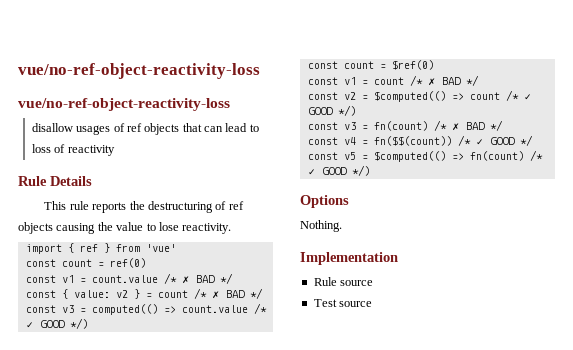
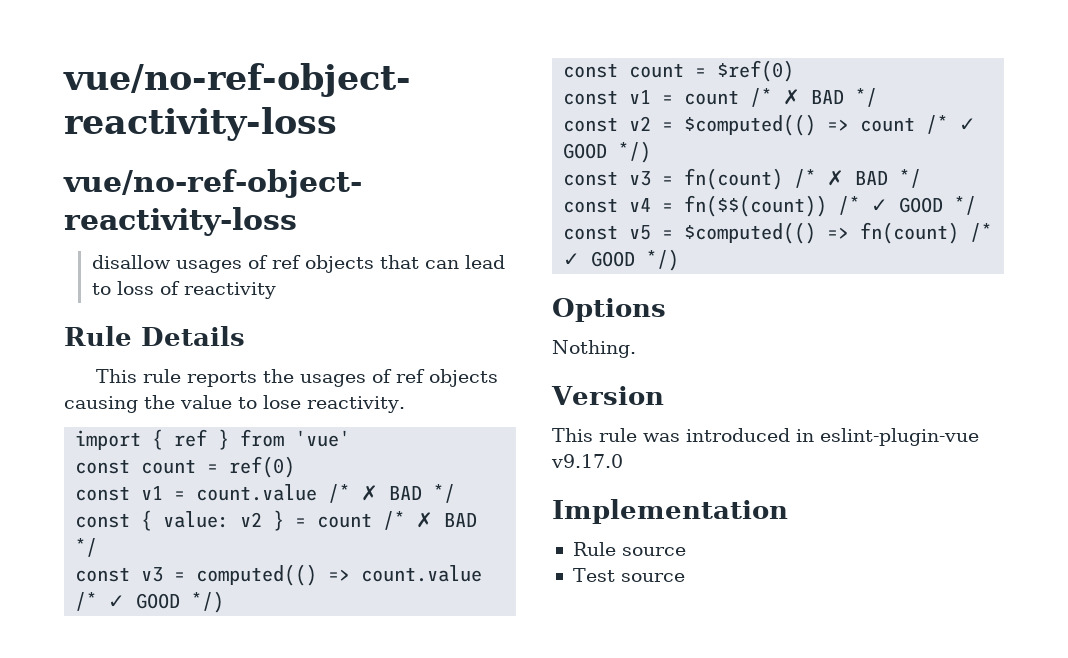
[147,201,213,213] destructuring -> [299,374,366,387] usages
(342, 226) none -> [551,386,664,405] [552,428,979,446] [551,454,623,468] // Version // This rule was introduced in eslint-plugin-vue v9.17.0

